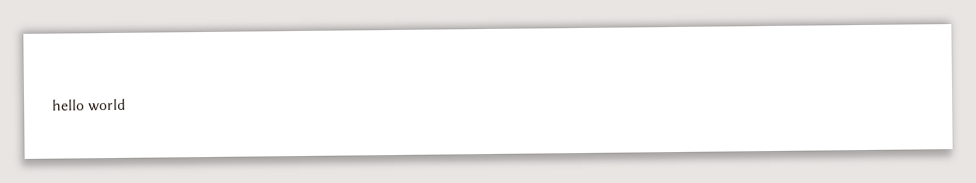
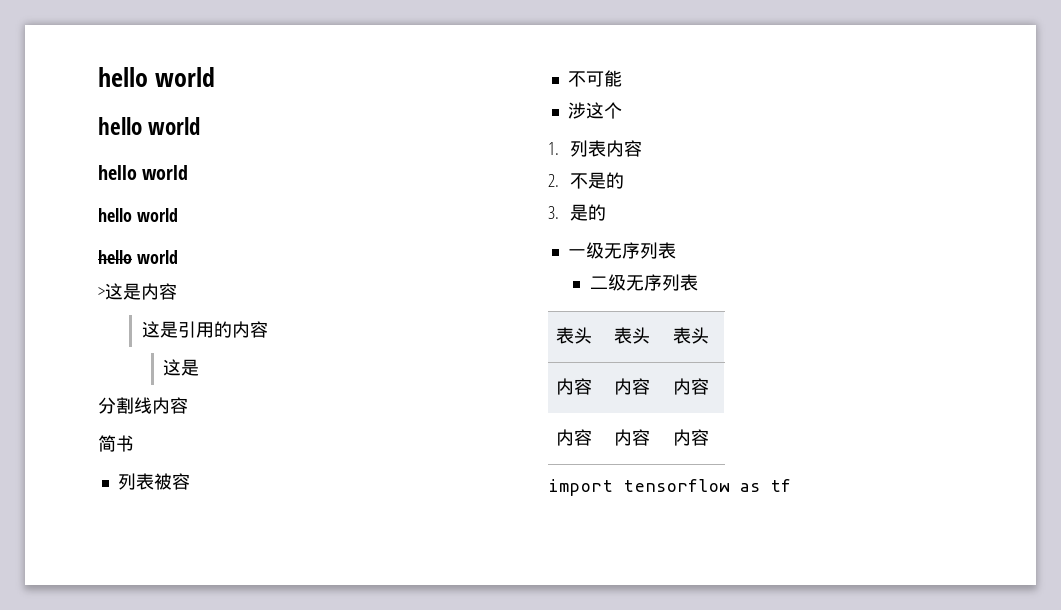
[52,98,127,112] hello world -> [98,67,215,87] [98,117,201,135] [98,165,189,180] [98,208,178,222] [98,250,178,264] [98,283,177,300] [141,321,268,338] [163,359,200,376] [98,397,188,414] [98,435,134,452] [117,473,190,490] [567,70,622,87] [567,102,622,119] [548,140,642,157] [548,172,624,189] [548,204,606,221] [567,242,676,259] [589,274,698,291] [555,327,592,344] [613,327,650,344] [672,327,709,344] [555,378,592,395] [613,378,650,395] [672,378,709,395] [555,429,592,446] [613,429,650,446] [672,429,709,446] [548,479,791,496] hello world // hello world // hello world // hello world // hello world // >这是内容 // 这是引用的内容 // 这是 // 分割线内容 // 简书 // 列表被容 // 不可能 // 涉这个 // 1.列表内容 // 2.不是的 // 3.是的 // 一级无序列表 // 二级无序列表 // 表头 | 表头 | 表头 // 内容 | 内容 | 内容 // 内容 | 内容 | 内容 // import tensorflow as tf

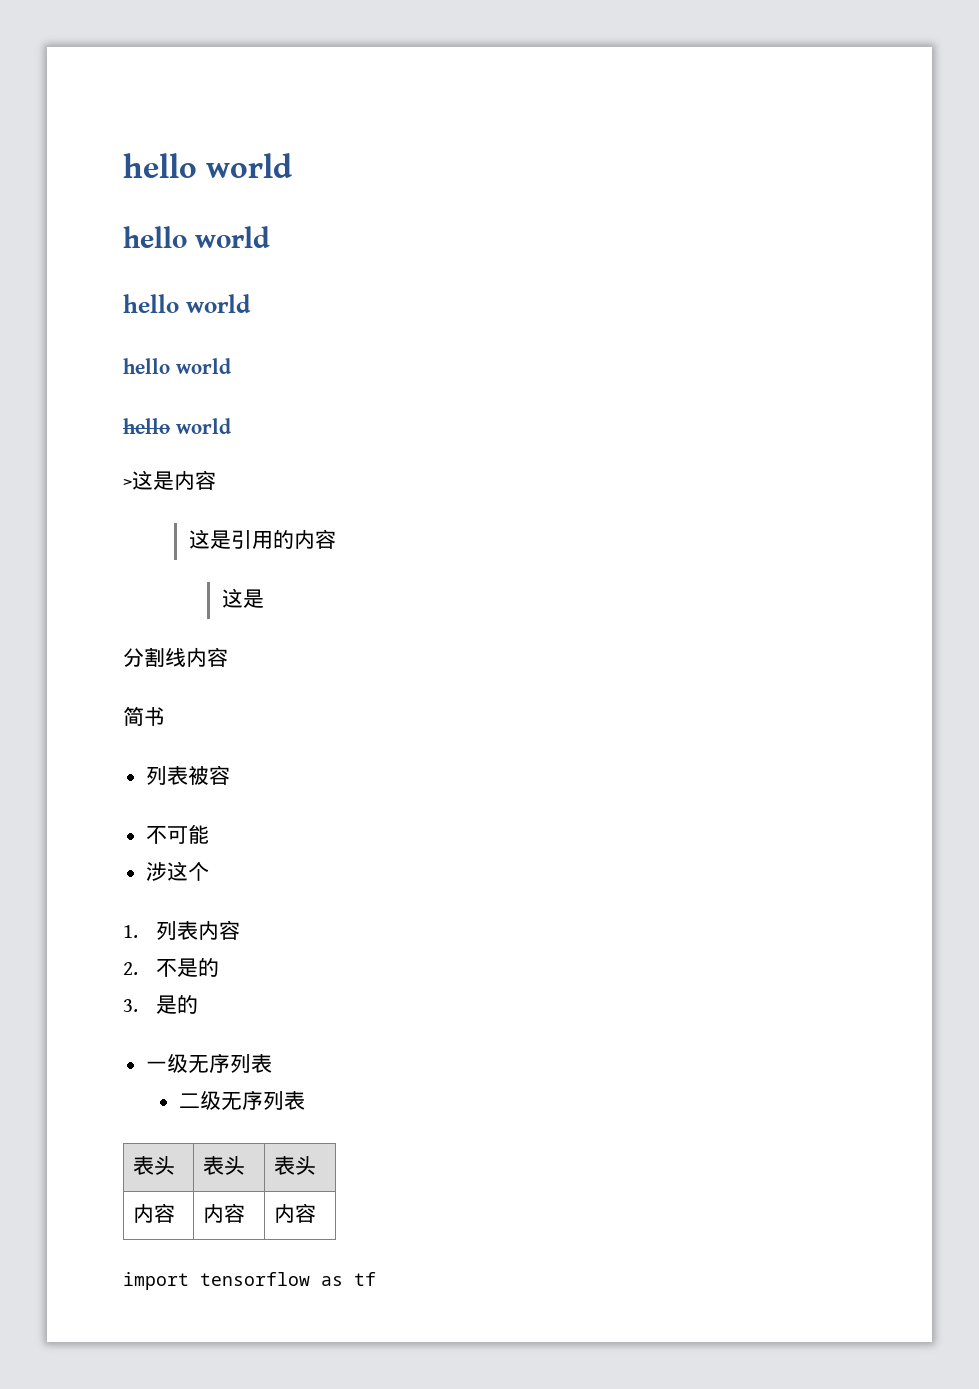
[555,429,592,446] [613,429,650,446] [672,429,709,446] // 内容 | 内容 | 内容 -> (317, 1213) none

